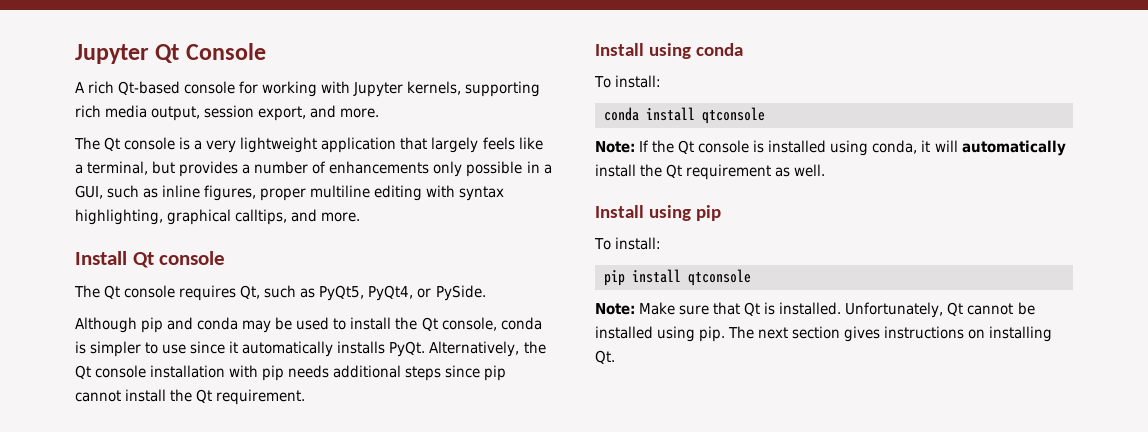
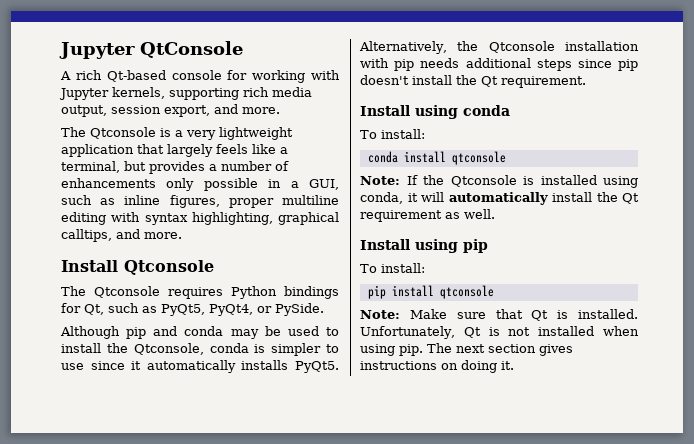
[75,43,266,64] Jupyter Qt Console -> [59,41,243,59] Jupyter QtConsole
[104,137,176,151] Qt console -> [90,127,156,139] Qtconsole
[132,251,226,268] [74,285,237,301] Qt console // The Qt console requires -> [124,260,214,275] [61,286,339,299] [61,303,81,313] Qtconsole // The Qtconsole requires Python bindings for
[421,317,497,331] Qt console, -> [133,343,204,355] Qtconsole,
[389,341,426,357] PyQt. -> [295,361,339,373] PyQt5.
[75,365,147,379] Qt console -> [488,41,555,53] Qtconsole
[75,390,121,402] cannot -> [360,75,409,85] doesn't
[678,140,750,154] Qt console -> [450,175,517,187] Qtconsole
[967,302,1035,315] [595,326,653,339] cannot be installed -> [488,326,639,336] is not installed when
[989,326,1053,342] [595,350,615,364] installing Qt. -> [461,360,514,373] doing it.

